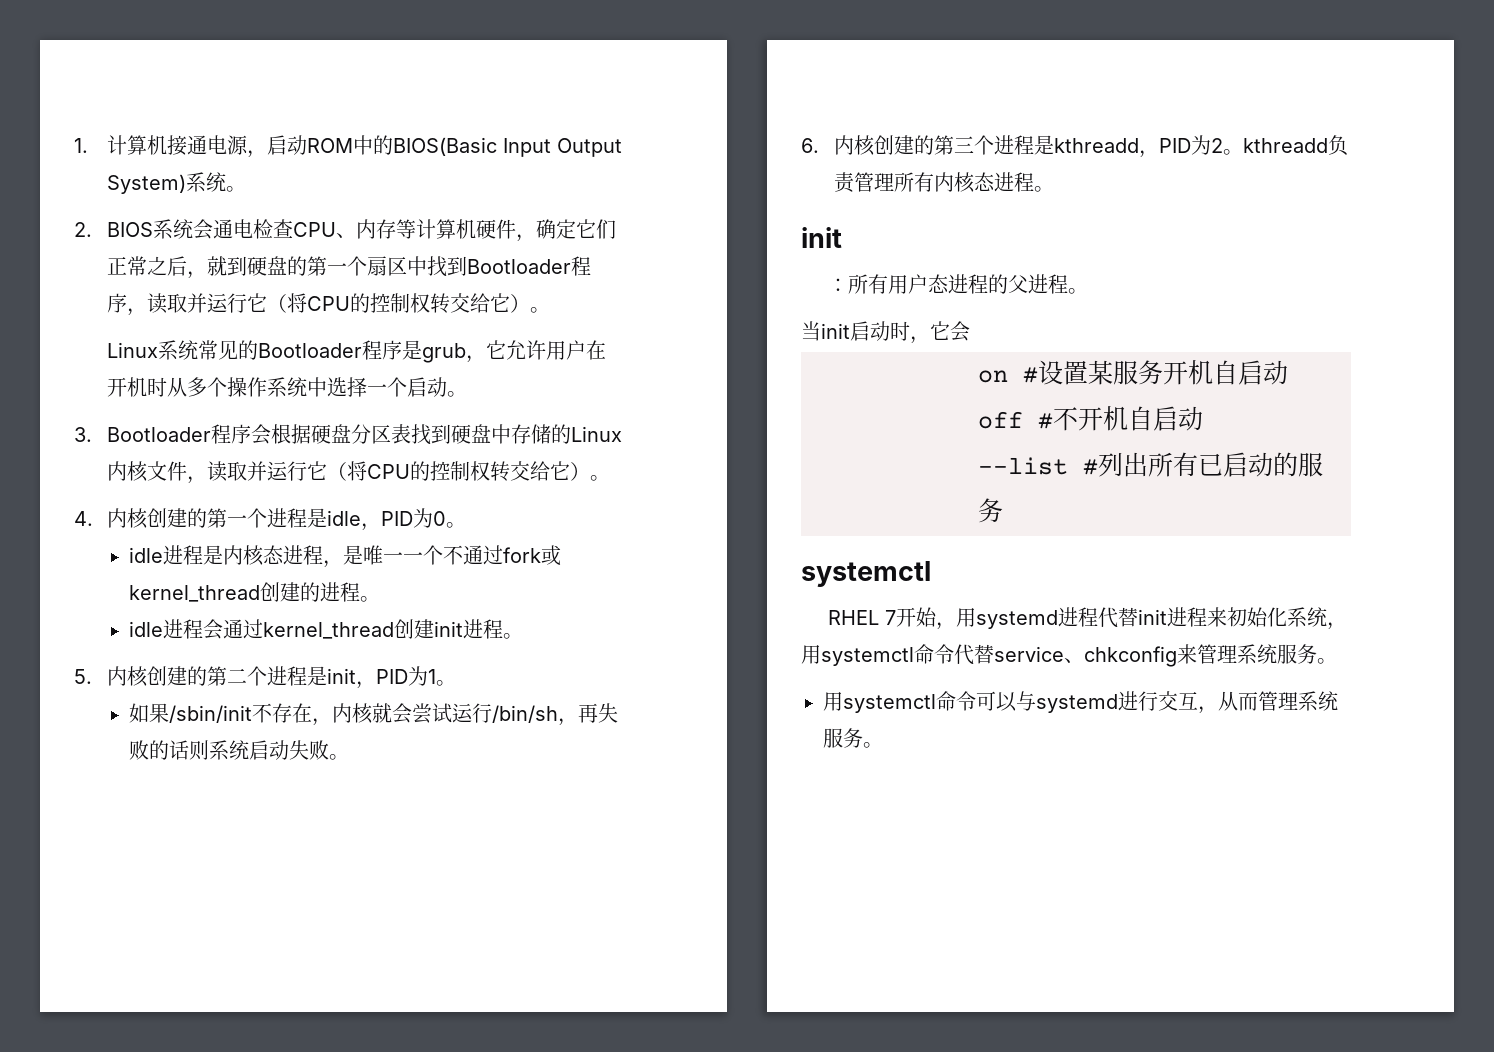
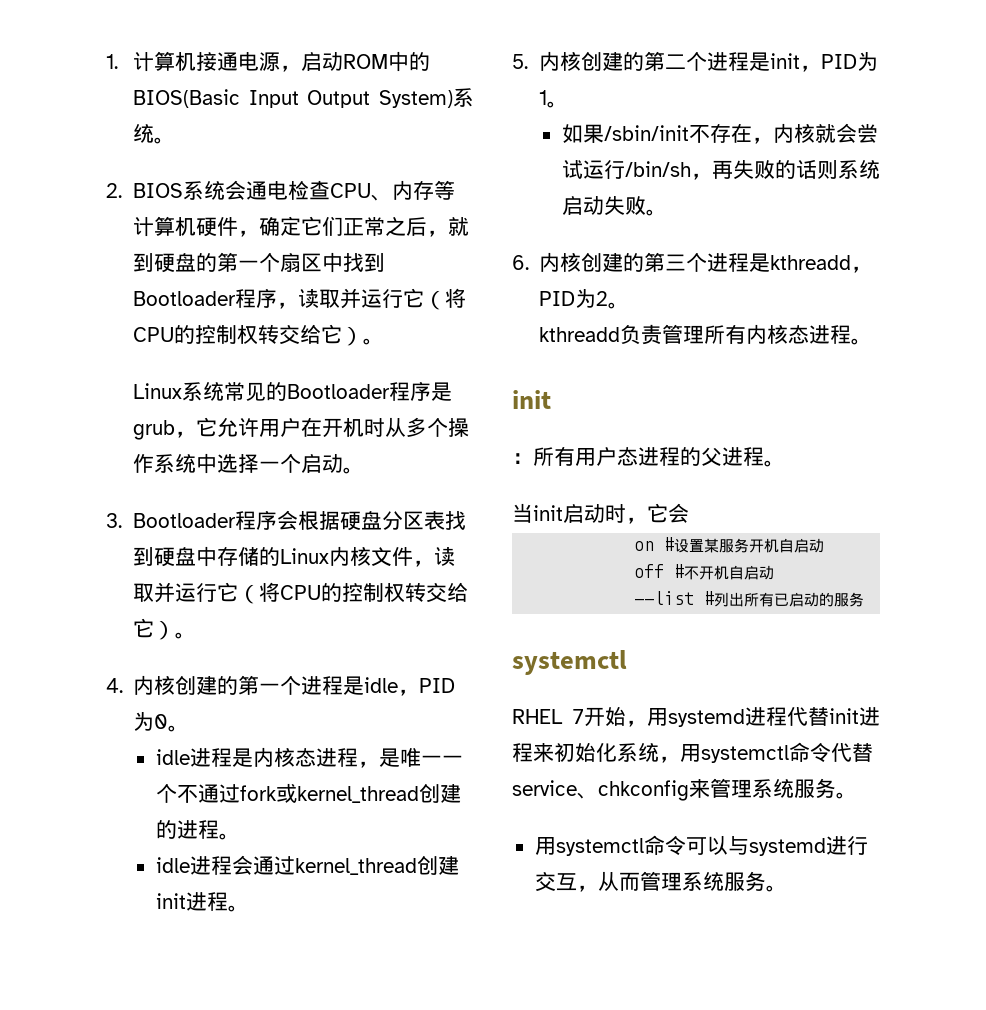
(1243, 152) none -> (630, 305) //

